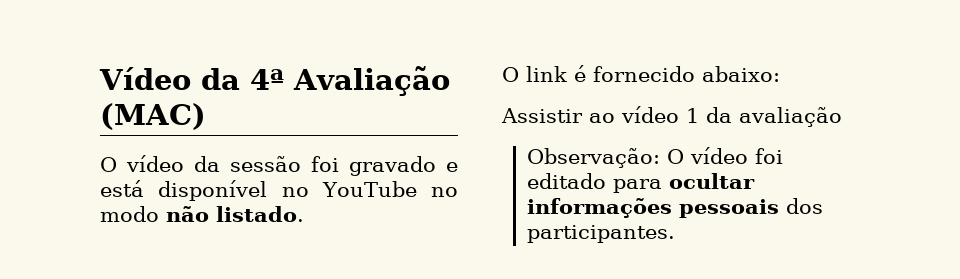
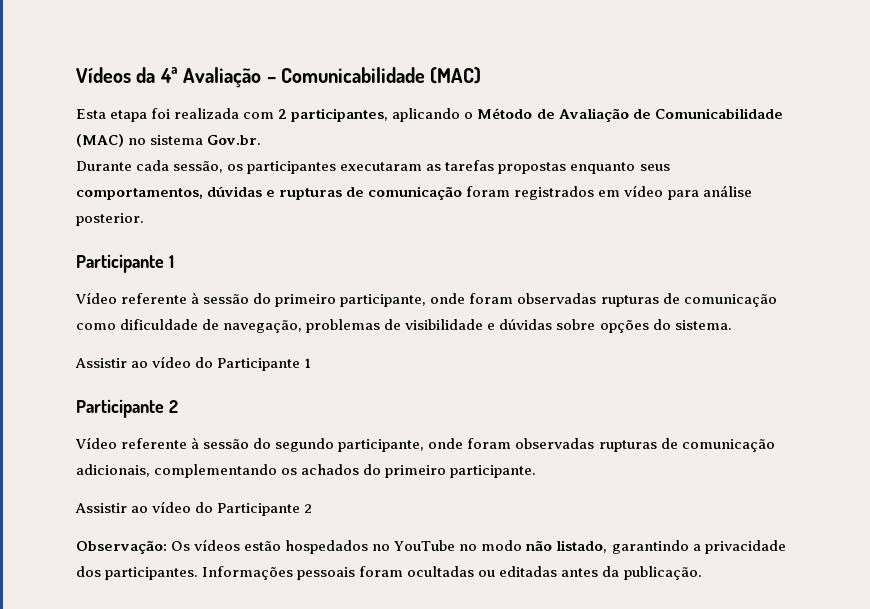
[99,67,191,90] Vídeo -> [76,67,131,83] Vídeos
(450, 81) none -> [266,67,425,83] – Comunicabilidade
[100,155,458,176] [100,180,268,201] O vídeo da sessão foi gravado e está disponível -> [76,108,783,122] [76,134,262,147] [76,160,670,174] [76,185,752,200] [76,213,144,226] [76,254,174,273] [75,292,777,307] [76,319,732,333] [75,356,312,371] [76,399,178,418] [75,437,775,452] [76,464,537,478] [75,501,313,516] [76,539,369,554] Esta etapa foi realizada com 2 participantes, aplicando o Método de Avaliação de Comunicabilidade (MAC) no sistema Gov.br. // Durante cada sessão, os participantes executaram as tarefas propostas enquanto seus comportamentos, dúvidas e rupturas de comunicação foram registrados em vídeo para análise posterior. // Participante 1 // Vídeo referente à sessão do primeiro participante, onde foram observadas rupturas de comunicação como dificuldade de navegação, problemas de visibilidade e dúvidas sobre opções do sistema. // Assistir ao vídeo do Participante 1 // Participante 2 // Vídeo referente à sessão do segundo participante, onde foram observadas rupturas de comunicação adicionais, complementando os achados do primeiro participante. // Assistir ao vídeo do Participante 2 // Observação: Os vídeos estão hospedados
[216,206,304,222] [502,65,780,82] [501,106,842,127] [527,147,784,168] [527,173,756,193] [527,198,824,218] [527,225,676,243] listado. // O link é fornecido abaixo: // Assistir ao vídeo 1 da avaliação // Observação: O vídeo foi editado para ocultar informações pessoais dos participantes. -> [556,540,786,554] [76,566,702,580] listado, garantindo a privacidade dos participantes. Informações pessoais foram ocultadas ou editadas antes da publicação.

